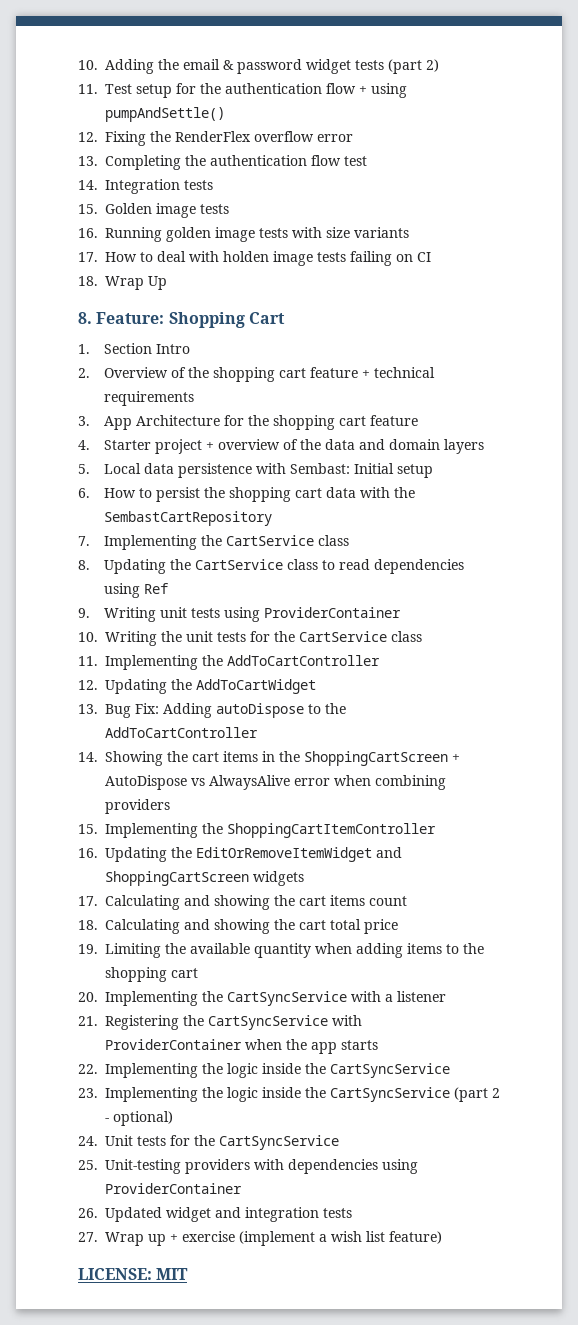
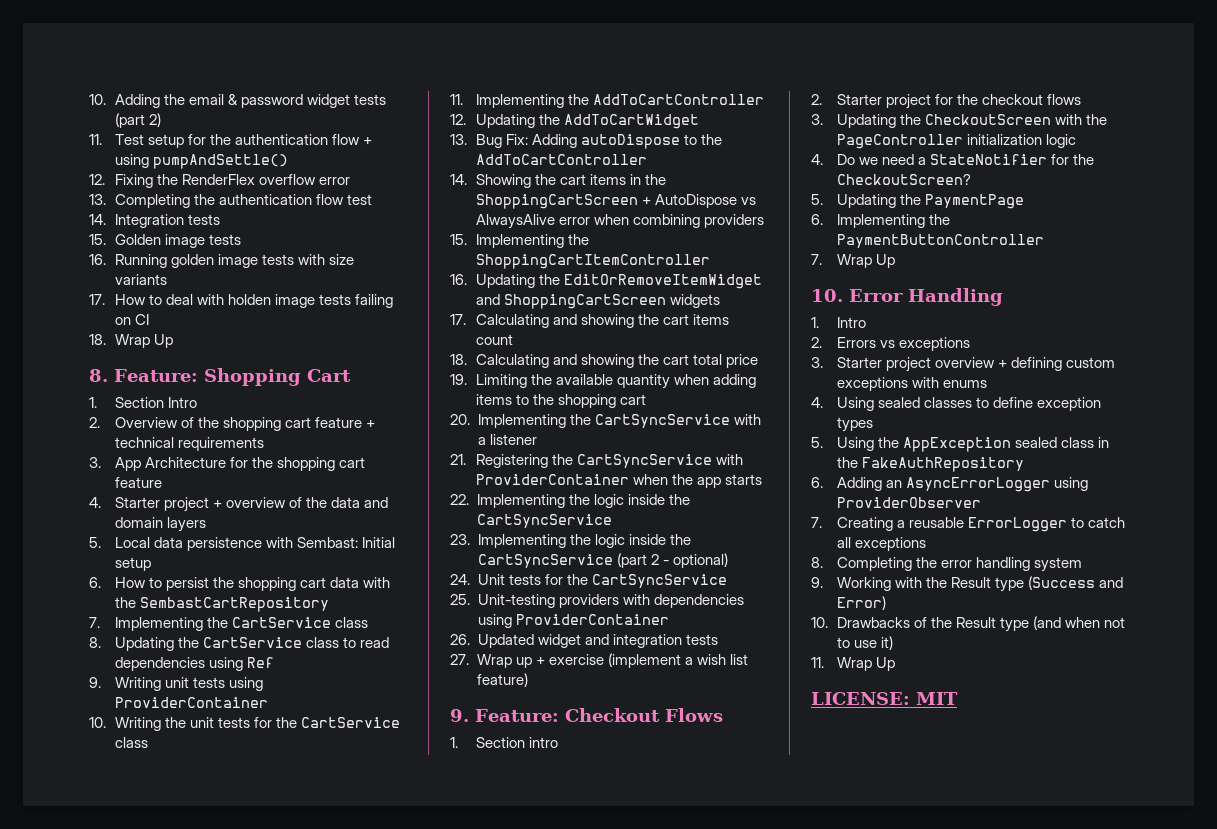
(442, 1237) none -> [450,708,723,722] [450,737,558,748] [811,94,1082,109] [811,114,1108,128] [836,134,1076,149] [811,154,1095,165] [836,174,971,185] [811,194,1024,209] [811,214,950,228] [836,234,1044,248] [811,254,895,268] [811,288,1003,306] [811,317,866,328] [811,337,970,351] [811,357,1116,372] [836,377,987,391] [811,397,1102,411] [836,417,873,432] [811,437,1110,452] [836,457,1024,472] [811,477,1089,492] [836,497,981,508] [811,517,1126,532] [836,537,926,551] [811,557,1083,572] [811,576,1124,592] [836,596,886,610] [811,616,1126,632] [836,636,893,650] [811,657,895,671] // 9. Feature: Checkout Flows // 1. Section intro // 2. Starter project for the checkout flows // 3. Updating the CheckoutScreen with the PageController initialization logic // 4. Do we need a StateNotifier for the CheckoutScreen? // 5. Updating the PaymentPage // 6. Implementing the PaymentButtonController // 7. Wrap Up // 10. Error Handling // 1. Intro // 2. Errors vs exceptions // 3. Starter project overview + defining custom exceptions with enums // 4. Using sealed classes to define exception types // 5. Using the AppException sealed class in the FakeAuthRepository // 6. Adding an AsyncErrorLogger using ProviderObserver // 7. Creating a reusable ErrorLogger to catch all exceptions // 8. Completing the error handling system // 9. Working with the Result type (Success and Error) // 10. Drawbacks of the Result type (and when not to use it) // 11. Wrap Up

